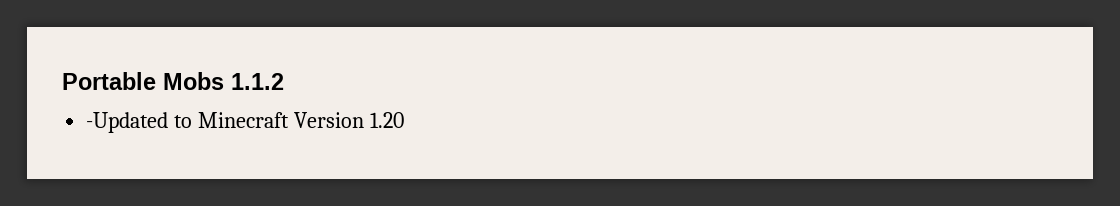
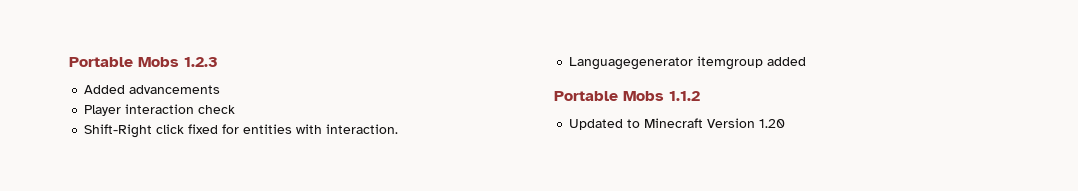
[62,72,224,90] Portable Mobs -> [69,57,218,67] [84,85,221,94] [84,104,236,116] [84,124,399,138] [569,56,807,70] [554,91,664,101] Portable Mobs 1.2.3 // Added advancements // Player interaction check // Shift-Right click fixed for entities with interaction. // Languagegenerator itemgroup added // Portable Mobs
[86,112,169,133] -Updated -> [569,119,624,130] Updated

